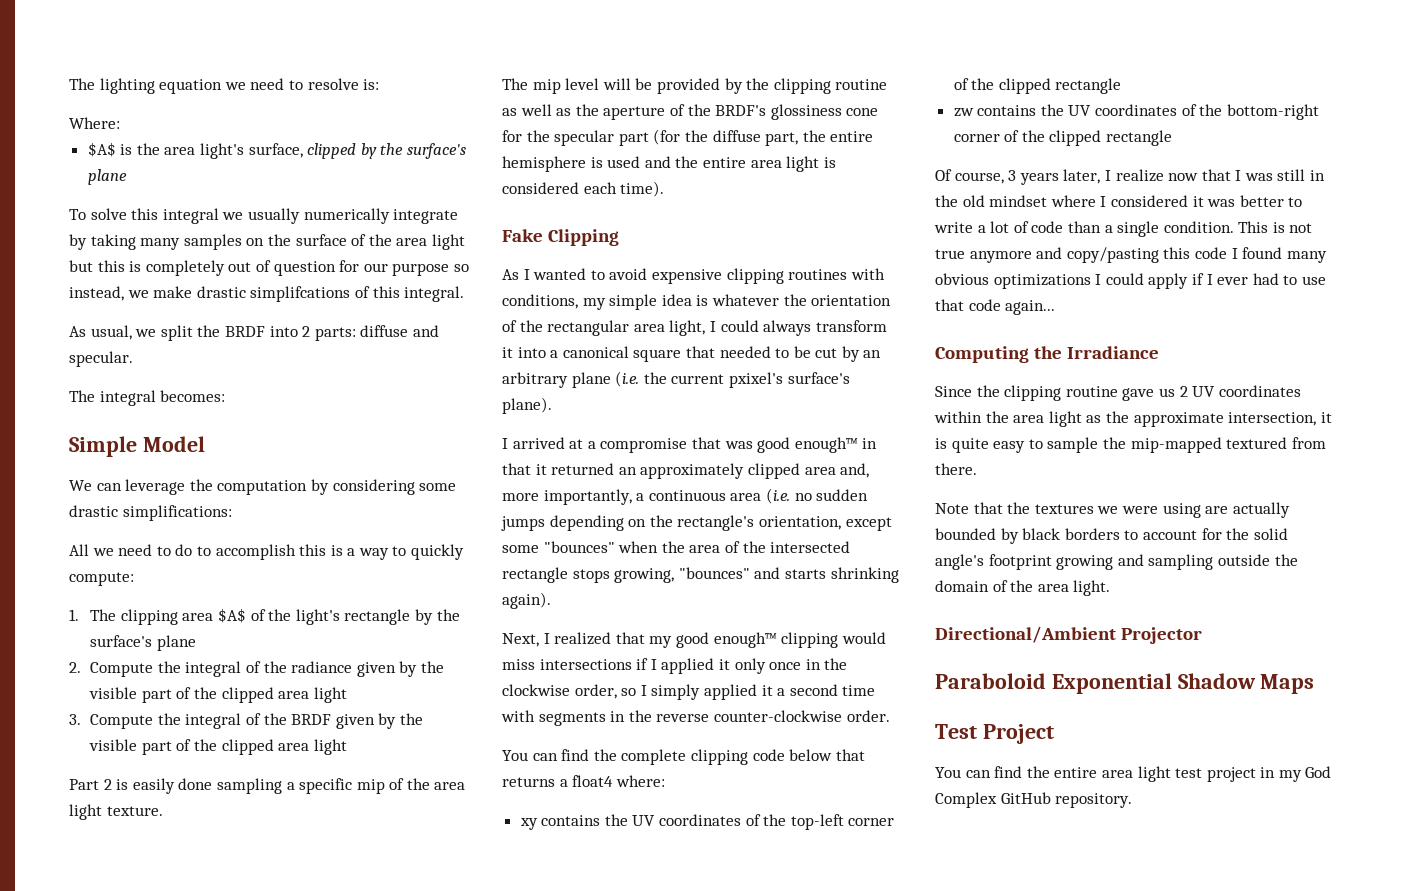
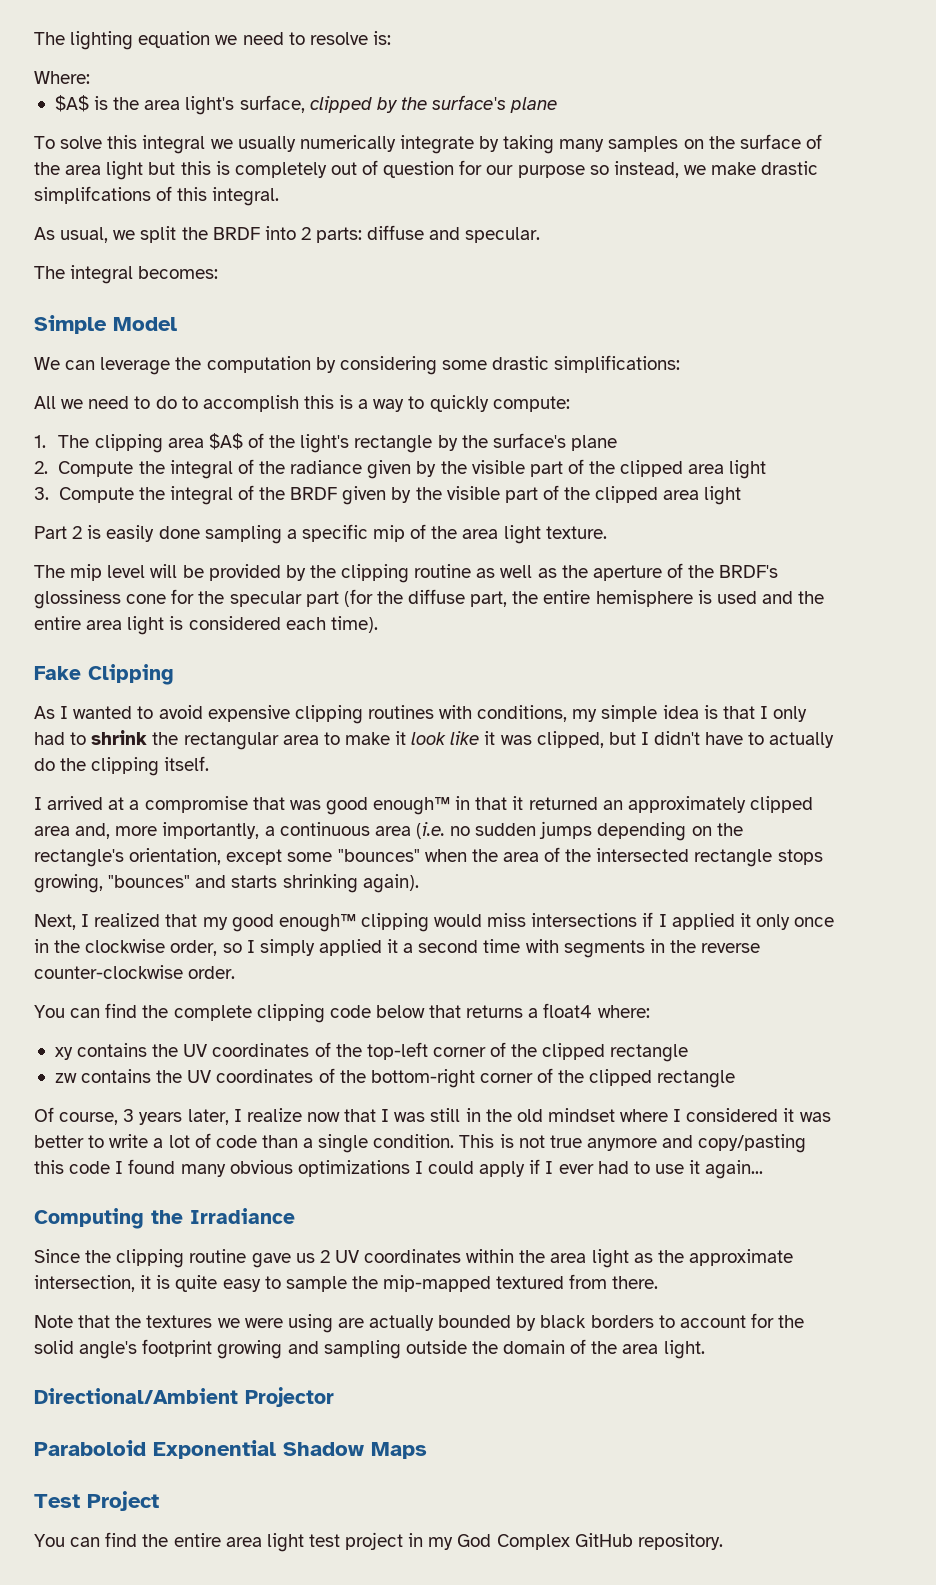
[711,294,892,306] [502,320,887,336] [502,346,882,362] [502,371,850,388] [502,397,552,414] whatever the orientation of the rectangular area light, I could always transform it into a canonical square that needed to be cut by an arbitrary plane (i.e. the current pxixel's surface's plane). -> [722,706,808,722] [34,730,835,750] [34,756,210,776] that I only had to shrink the rectangular area to make it look like it was clipped, but I didn't have to actually do the clipping itself.
[935,299,1001,311] that code -> [689,1160,701,1174] it

